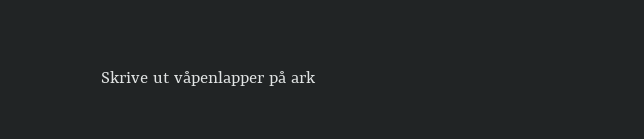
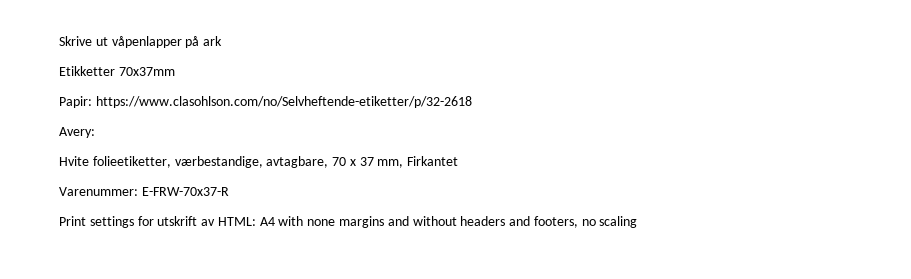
(316, 77) none -> [59,66,175,76] [59,96,472,108] [59,127,95,138] [59,156,459,168] [59,187,229,196] [59,216,638,228] // Etikketter 70x37mm // Papir: https://www.clasohlson.com/no/Selvheftende-etiketter/p/32-2618 // Avery: // Hvite folieetiketter, værbestandige, avtagbare, 70 x 37 mm, Firkantet // Varenummer: E-FRW-70x37-R // Print settings for utskrift av HTML: A4 with none margins and without headers and footers, no scaling

